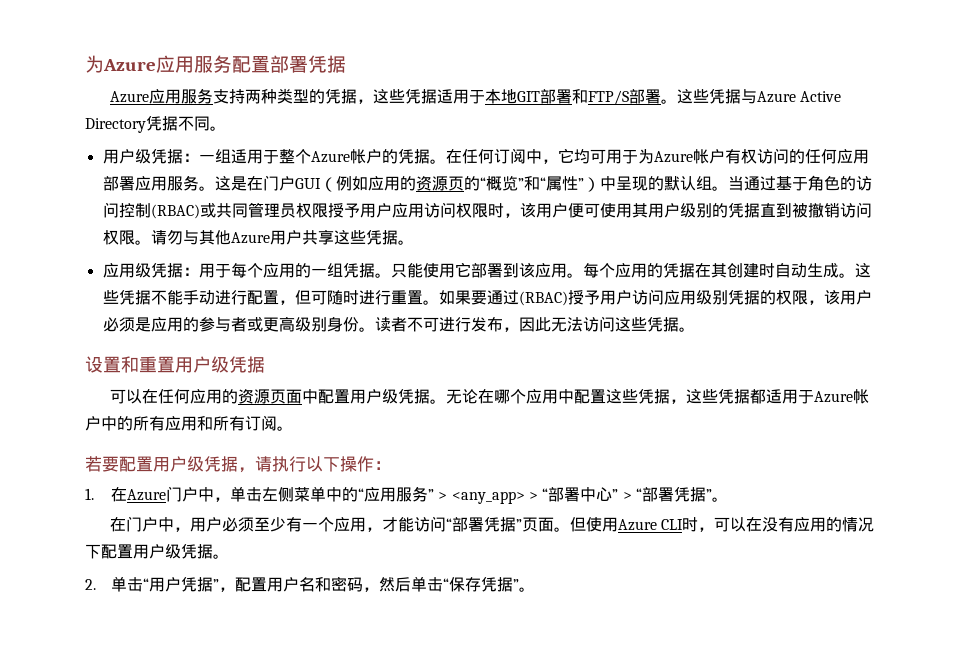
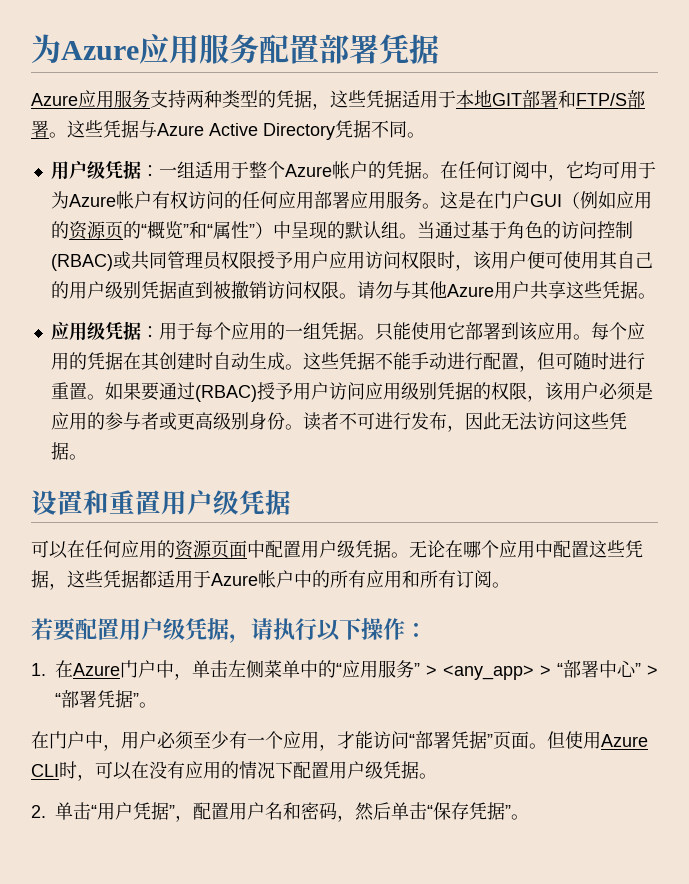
(648, 210) none -> [616,251,653,269] [50,281,69,299] 自己的
[711,203,728,218] 的 -> (141, 290) none

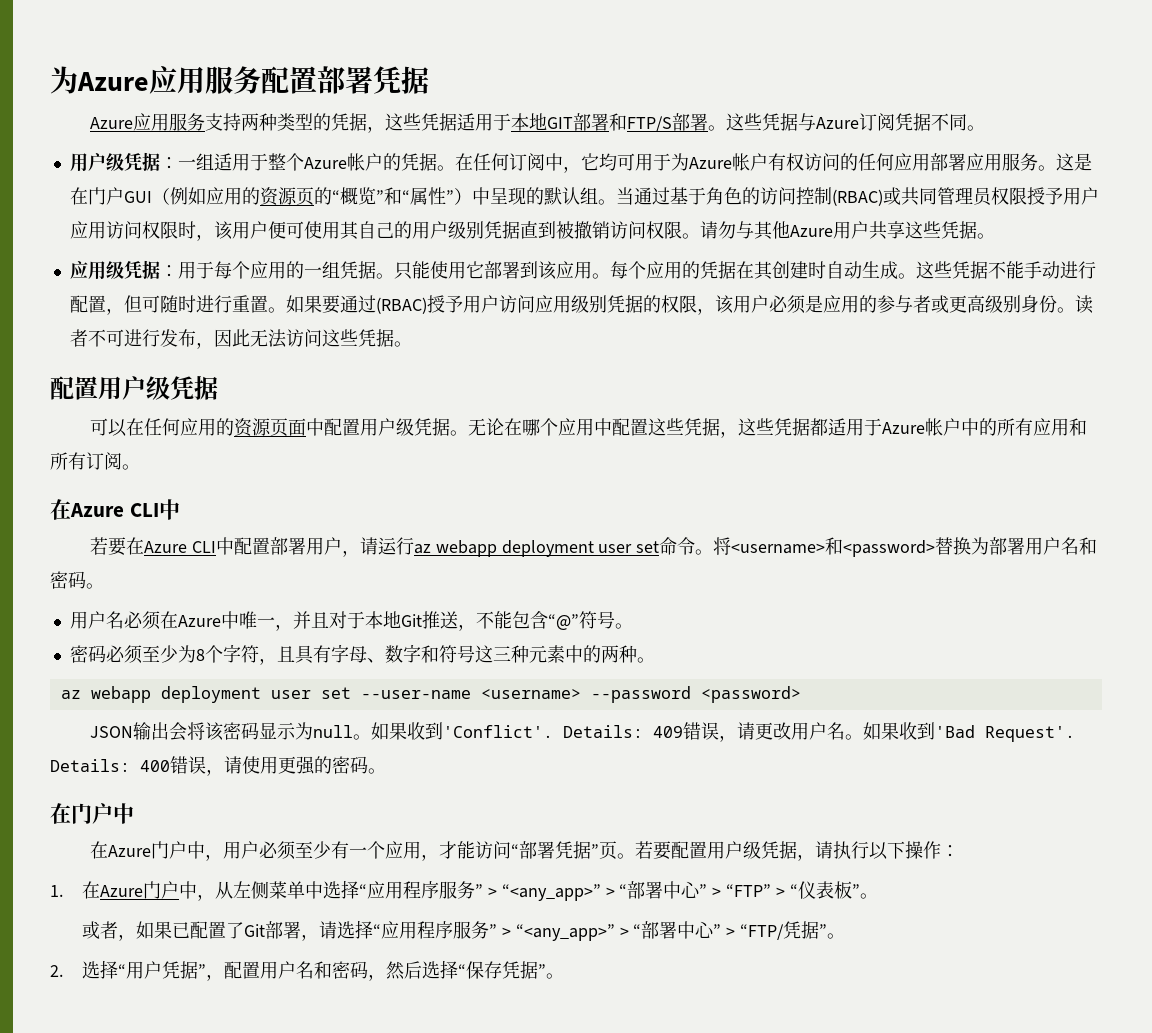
[209,123,335,140] Active Directory -> [858,113,895,131] 订阅
[31,490,135,515] 设置和重 -> [50,376,74,400] 配
[31,618,427,643] [31,660,658,680] [55,690,157,708] [31,731,49,749] 若要配置用户级凭据，请执行以下操作： // 1.在Azure门户中，单击左侧菜单中的“应用服务” > <any_app> > “部署中心” > “部署凭据”。 // 在 -> [50,499,180,520] [89,537,1098,557] [50,571,104,589] [69,611,633,631] [69,644,655,665] [60,686,801,703] [89,722,1075,742] [50,756,386,776] [50,803,134,824] [89,841,151,859] 在Azure CLI中 // 若要在Azure CLI中配置部署用户，请运行az webapp deployment user set命令。将<username>和<password>替换为部署用户名和密码。 // 用户名必须在Azure中唯一，并且对于本地Git推送，不能包含“@”符号。 // 密码必须至少为8个字符，且具有字母、数字和符号这三种元素中的两种。 // az webapp deployment user set --user-name <username> --password <password> // JSON输出会将该密码显示为null。如果收到'Conflict'. Details: 409错误，请更改用户名。如果收到'Bad Request'. Details: 400错误，请使用更强的密码。 // 在门户中 // 在Azure
[511,731,648,749] [31,761,419,781] 面。但使用Azure CLI时，可以在没有应用的情况下配置用户级凭据 -> [616,841,959,861] [50,880,878,901] [81,920,828,941] 。若要配置用户级凭据，请执行以下操作： // 1.在Azure门户中，从左侧菜单中选择“应用程序服务” > “<any_app>” > “部署中心” > “FTP” > “仪表板”。 // 或者，如果已配置了Git部署，请选择“应用程序服务” > “<any_app>” > “部署中心” > “FTP/凭据”
[55,802,91,820] 单击 -> [81,960,118,979] 选择
[391,802,427,820] 单击 -> [421,960,458,979] 选择

